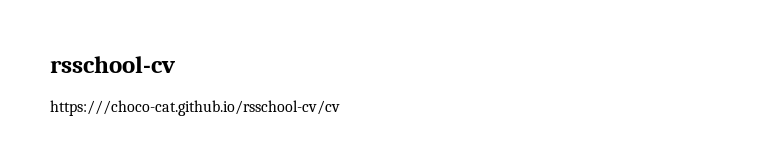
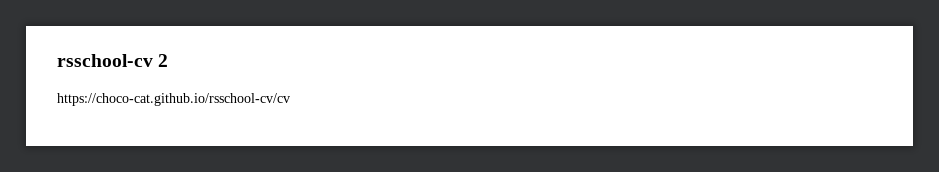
[50,100,340,116] // https:///choco-cat.github.io/rsschool-cv/cv -> [158,54,169,67] [57,93,290,106] 2 // https://choco-cat.github.io/rsschool-cv/cv

